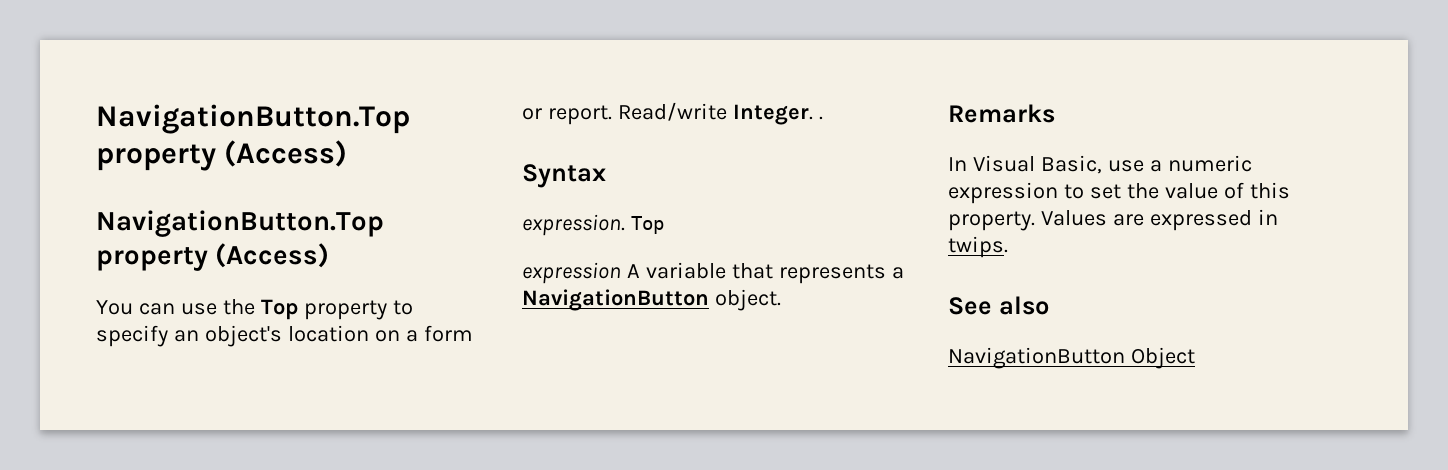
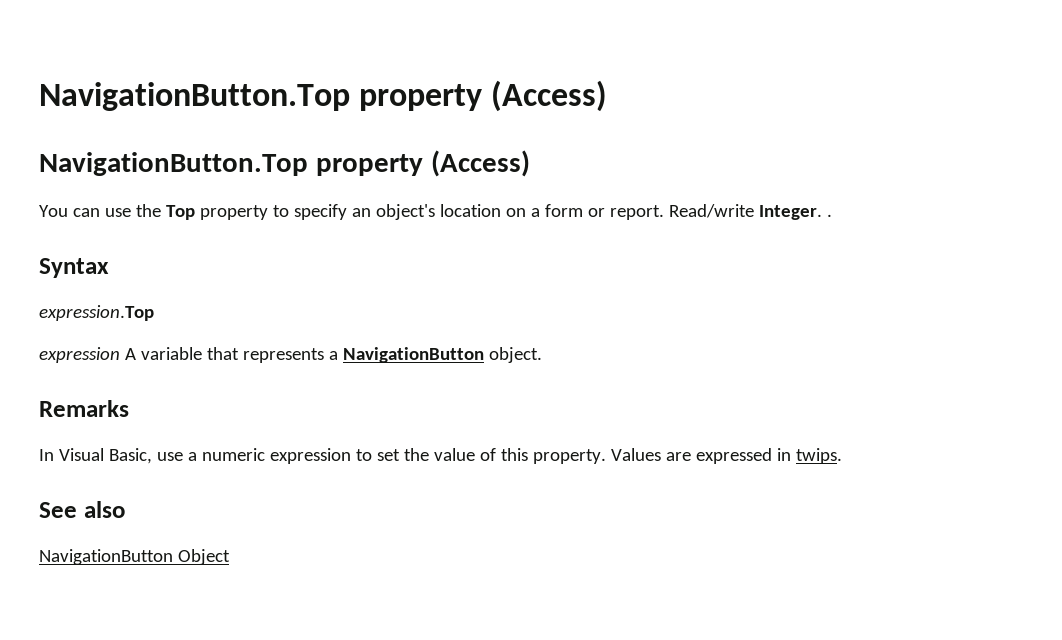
[522,214,664,236] expression. Top -> [39,305,154,321] expression.Top

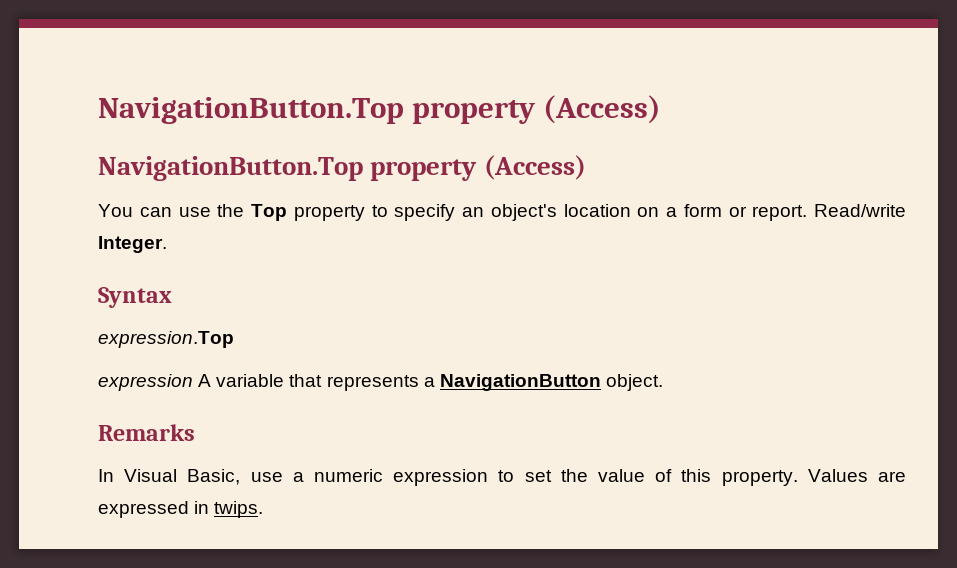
[826,214,832,217] . -> (167, 244) none
[39,501,125,518] [39,549,230,565] // See also // NavigationButton Object -> (264, 509) none

